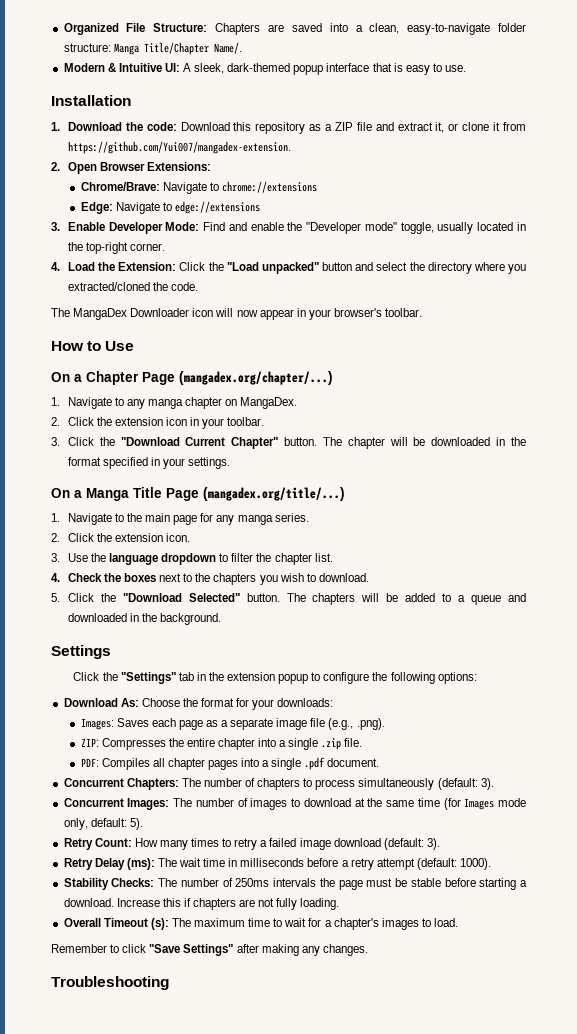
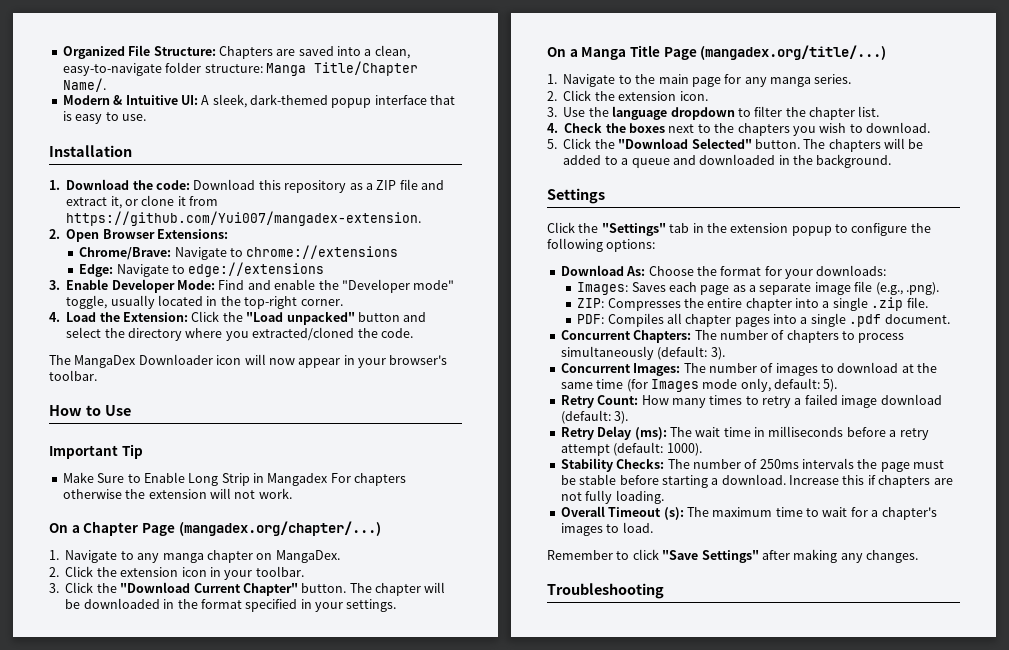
(135, 346) none -> [49,444,143,459] [62,472,407,486] [62,488,292,499] // Important Tip // Make Sure to Enable Long Strip in Mangadex For chapters otherwise the extension will not work.

